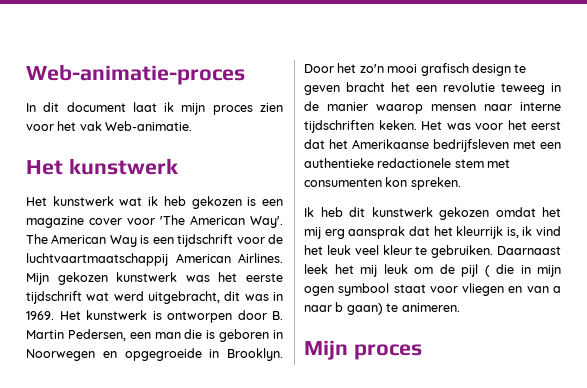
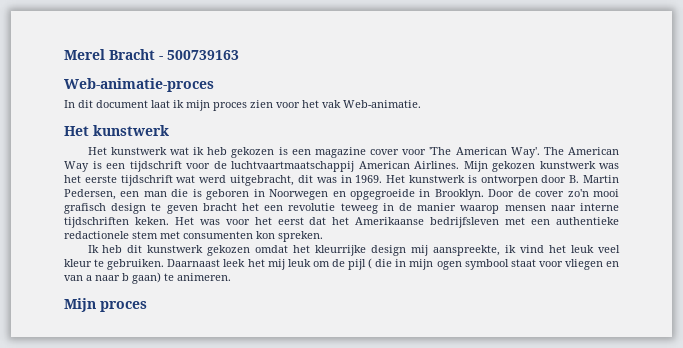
(26, 74) none -> [64,49,239,60] Merel Bracht - 500739163 //
[337,63,357,73] het -> [517,189,565,197] de cover
[304,226,519,239] mij erg aansprak dat het kleurrijk is, -> [315,245,501,256] kleurrijke design mij aanspreekte,

